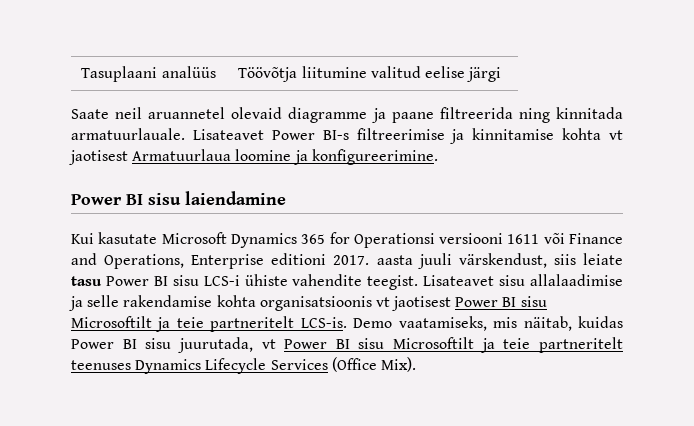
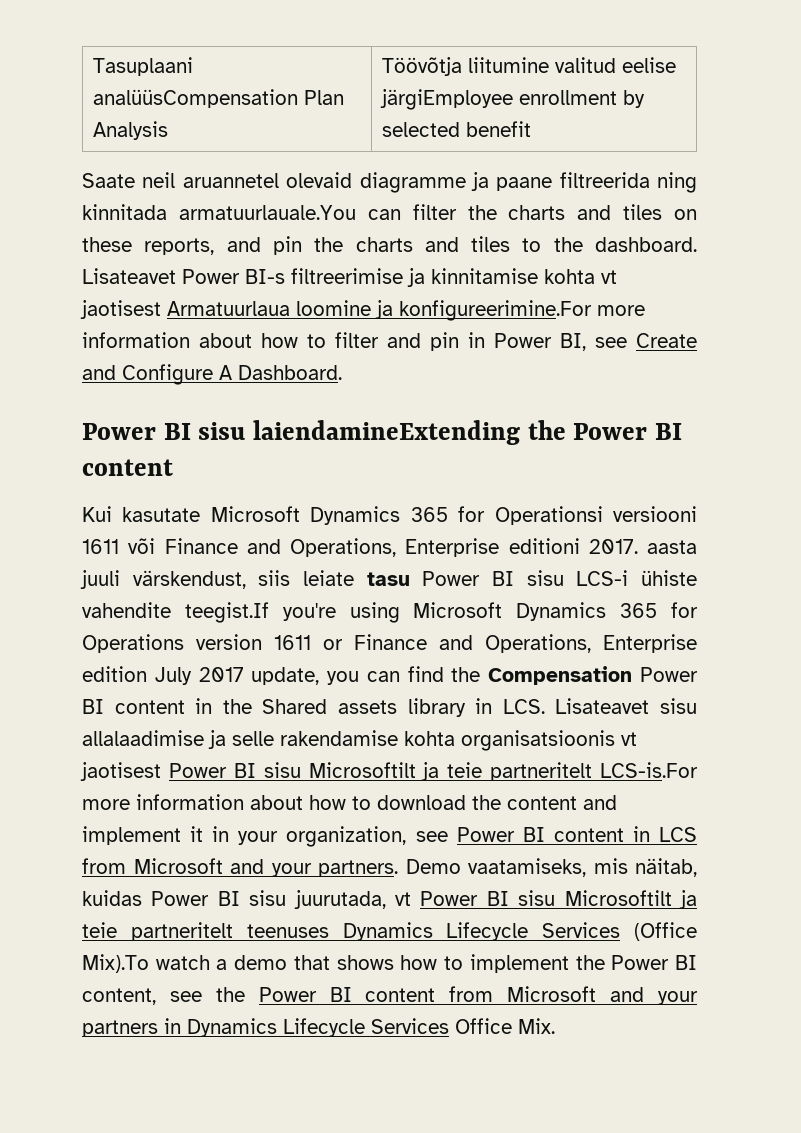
[161,66,216,78] analüüs -> [92,89,344,108] [92,121,168,140] analüüsCompensation Plan Analysis
[467,67,502,82] järgi -> [379,89,645,110] [381,121,531,137] järgiEmployee enrollment by selected benefit
[71,128,185,140] armatuurlauale. -> [178,204,697,220] [82,236,698,255] armatuurlauale.You can filter the charts and tiles on these reports, and pin the charts and tiles to the dashboard.
[311,149,438,165] [71,191,286,205] konfigureerimine. // Power BI sisu laiendamine -> [399,300,645,321] [82,332,697,351] [82,364,342,385] [82,420,683,445] [82,459,173,476] konfigureerimine.For more information about how to filter and pin in Power BI, see Create and Configure A Dashboard. // Power BI sisu laiendamineExtending the Power BI content
[367,275,419,290] teegist. -> [184,602,698,623] [82,634,697,653] [82,666,698,685] [82,698,545,717] teegist.If you're using Microsoft Dynamics 365 for Operations version 1611 or Finance and Operations, Enterprise edition July 2017 update, you can find the Compensation Power BI content in the Shared assets library in LCS.
[300,317,347,328] LCS-is. -> [600,762,698,778] [82,794,617,810] [82,826,698,847] [82,858,398,877] LCS-is.For more information about how to download the content and implement it in your organization, see Power BI content in LCS from Microsoft and your partners.
[380,357,416,372] Mix). -> [82,954,698,973] [82,986,699,1005] [82,1018,555,1037] Mix).To watch a demo that shows how to implement the Power BI content, see the Power BI content from Microsoft and your partners in Dynamics Lifecycle Services Office Mix.

